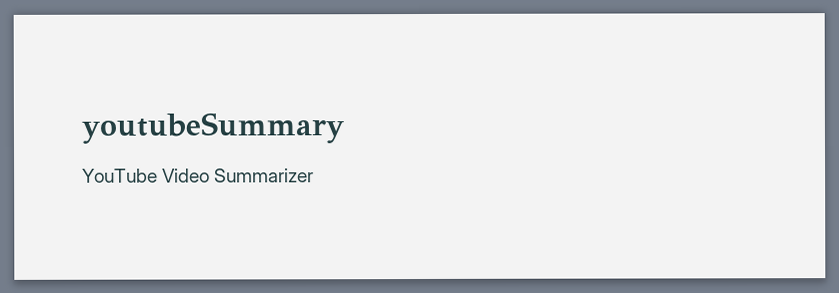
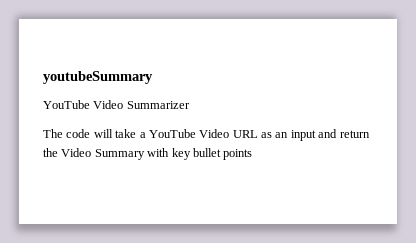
(315, 175) none -> [43,129,370,141] [43,148,253,160] // The code will take a YouTube Video URL as an input and return the Video Summary with key bullet points

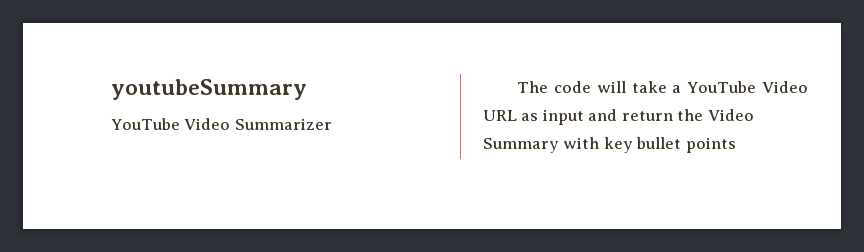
[275,132,289,138] an -> (539, 117) none

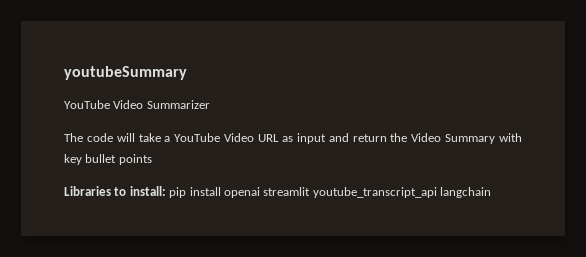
(736, 145) none -> [64,186,491,198] // Libraries to install: pip install openai streamlit youtube_transcript_api langchain

